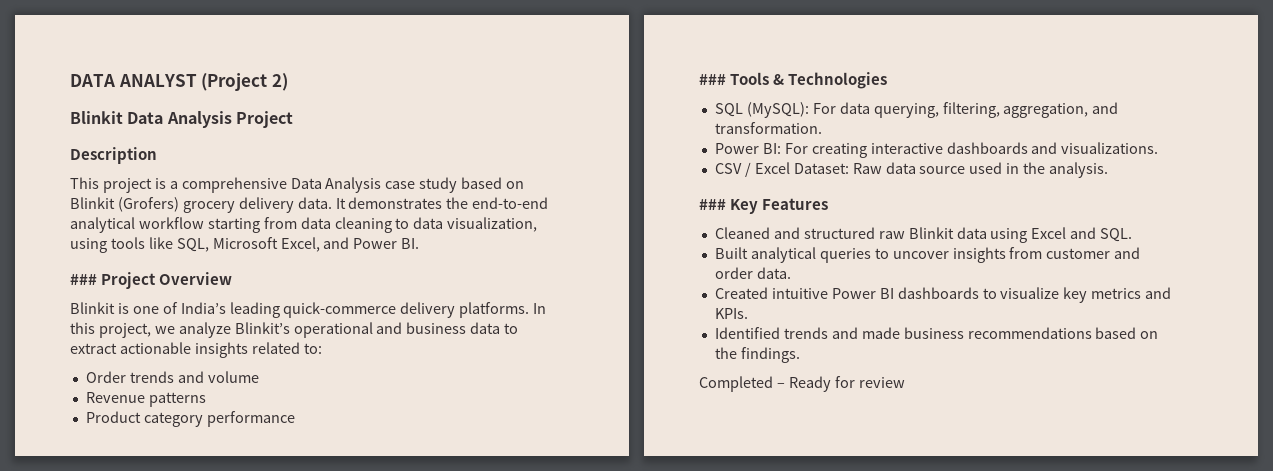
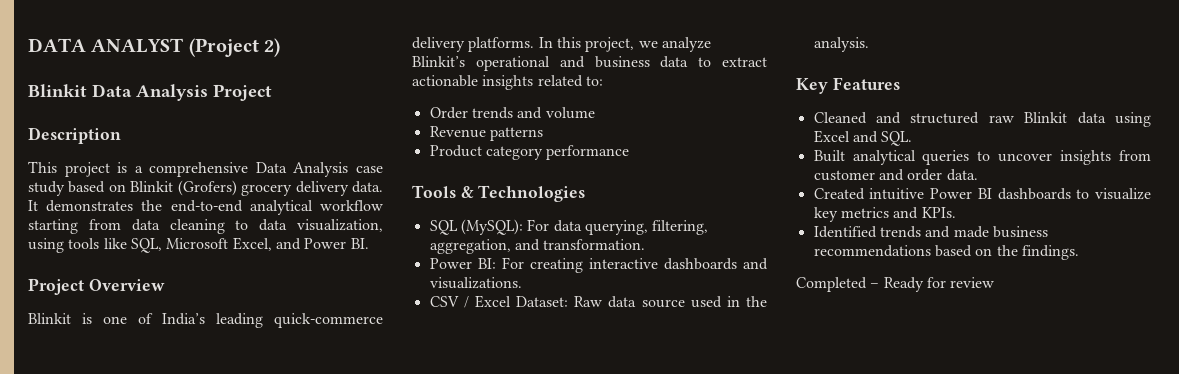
[70,274,97,285] ### -> (369, 243) none
[699,74,726,85] ### -> (630, 152) none
[699,199,726,210] ### -> (869, 44) none

